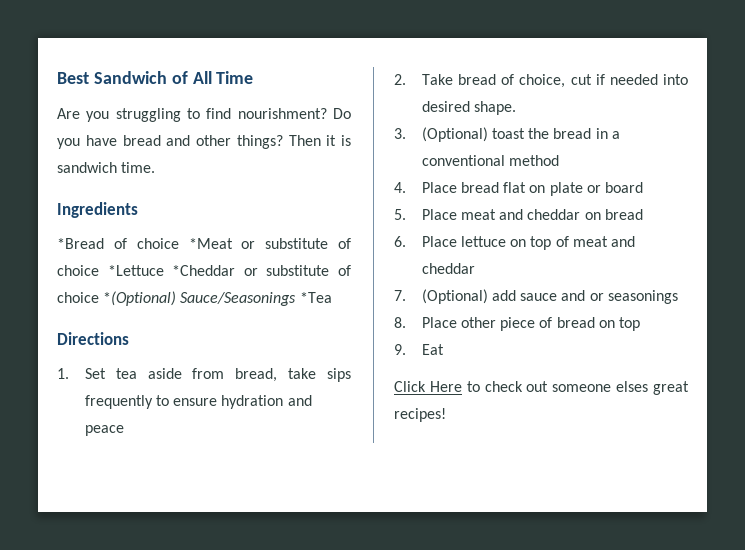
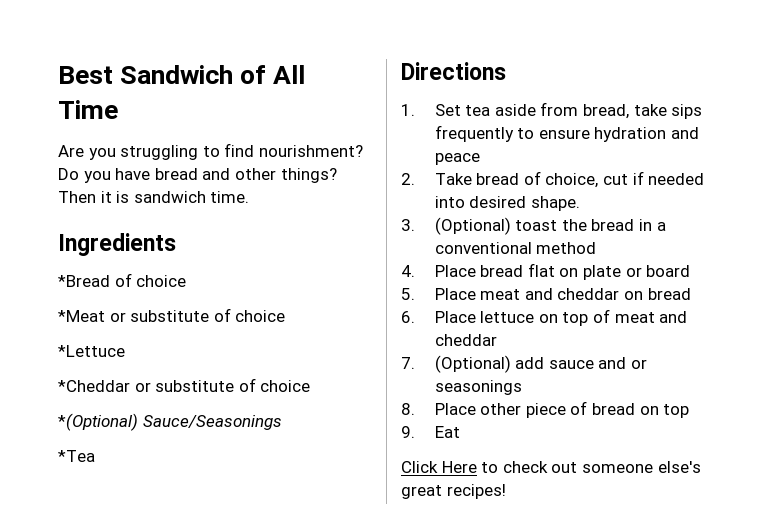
(179, 243) none -> (187, 281) //
(99, 270) none -> (286, 316) //
(164, 270) none -> (125, 351) //
(99, 297) none -> (311, 386) //
(297, 299) none -> (282, 422) //
[616,381,649,392] elses -> [657,461,701,473] else's

